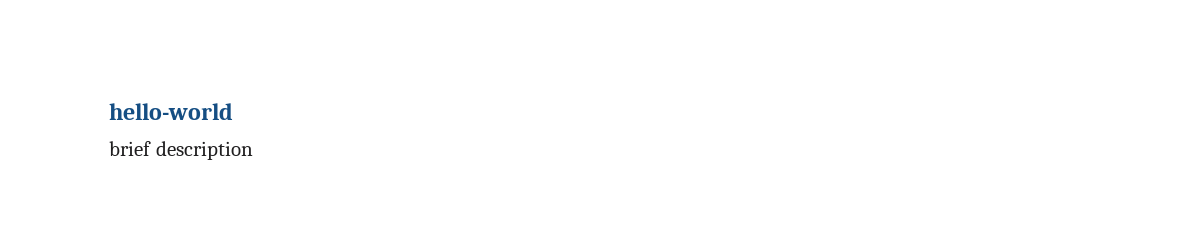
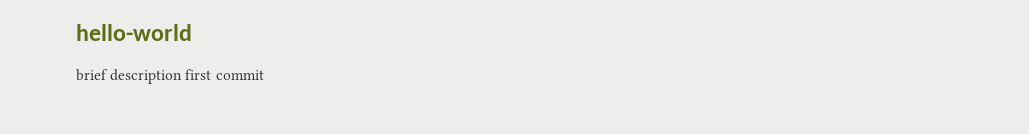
(253, 150) none -> [185,69,264,80] first commit

